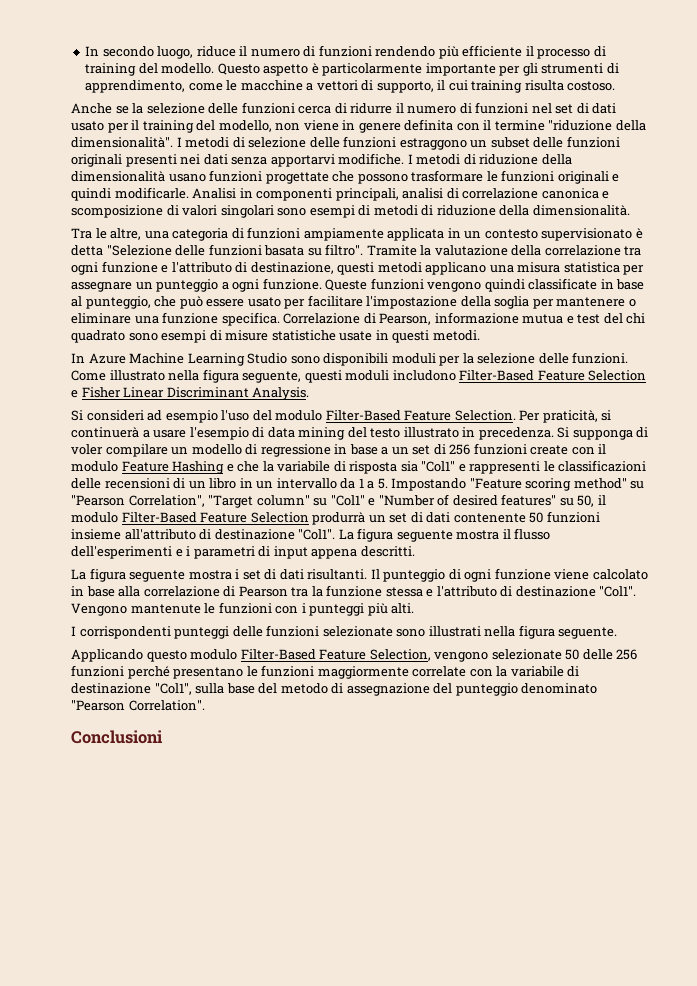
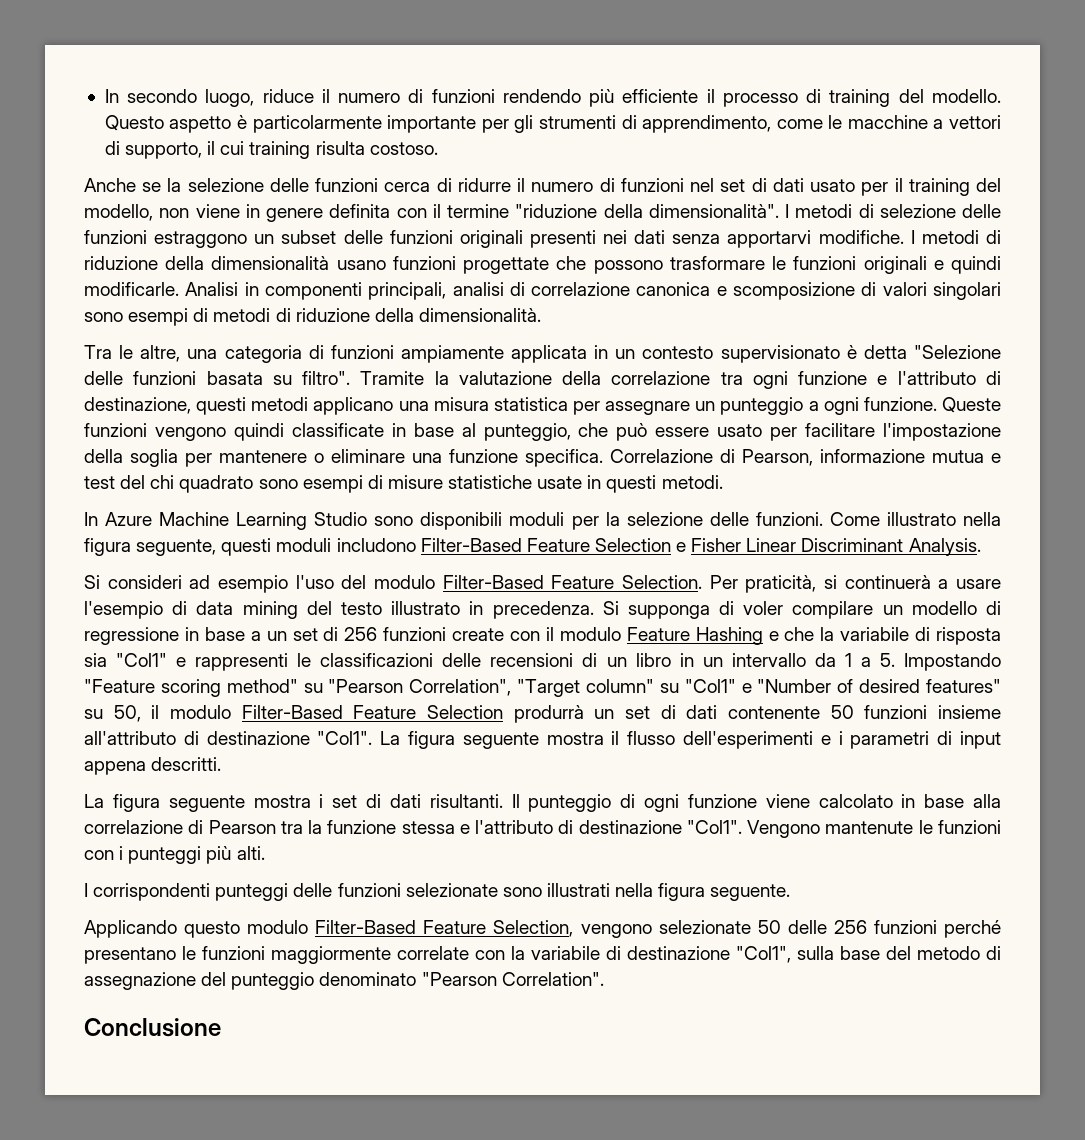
[71,730,163,744] Conclusioni -> [84,1018,221,1037] Conclusione

